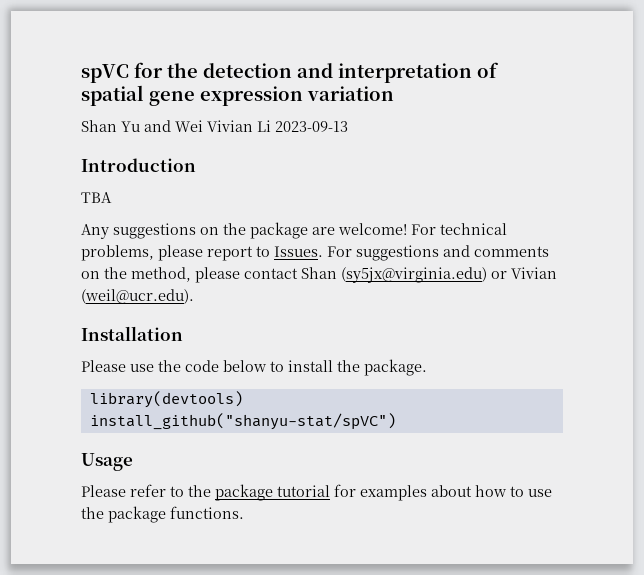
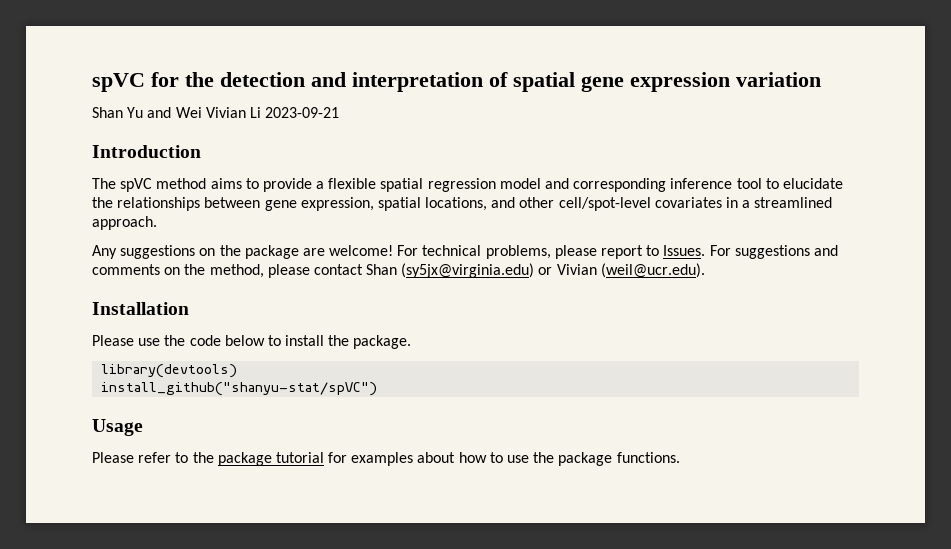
[275,121,348,132] 2023-09-13 -> [265,107,340,118] 2023-09-21
[81,192,112,203] TBA -> [92,178,843,192] [92,197,833,211] [92,216,157,230] The spVC method aims to provide a flexible spatial regression model and corresponding inference tool to elucidate the relationships between gene expression, spatial locations, and other cell/spot-level covariates in a streamlined approach.

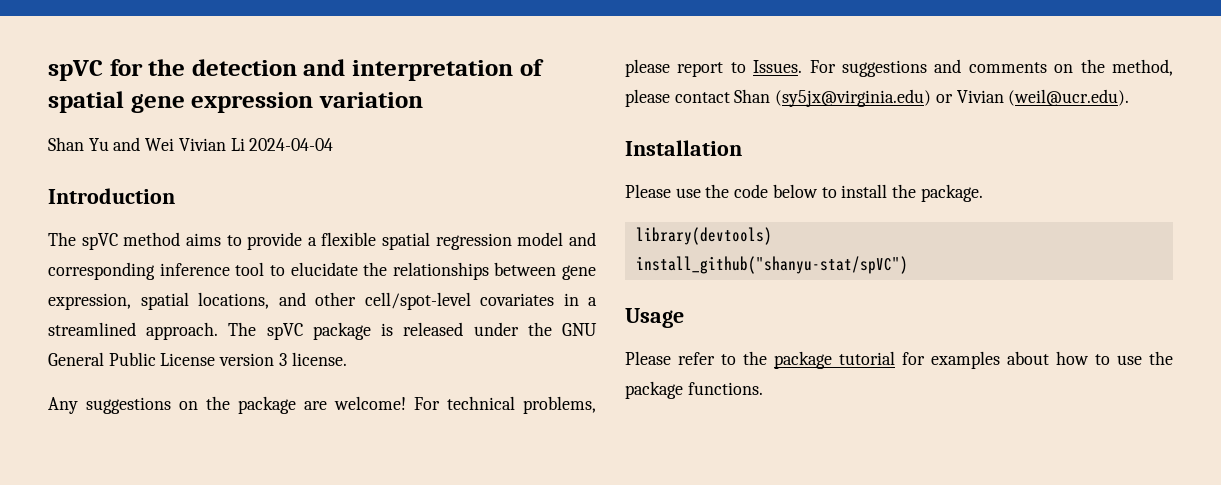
[265,107,340,118] 2023-09-21 -> [249,138,334,151] 2024-04-04
(157, 223) none -> [228,322,597,340] [48,352,347,366] The spVC package is released under the GNU General Public License version 3 license.

